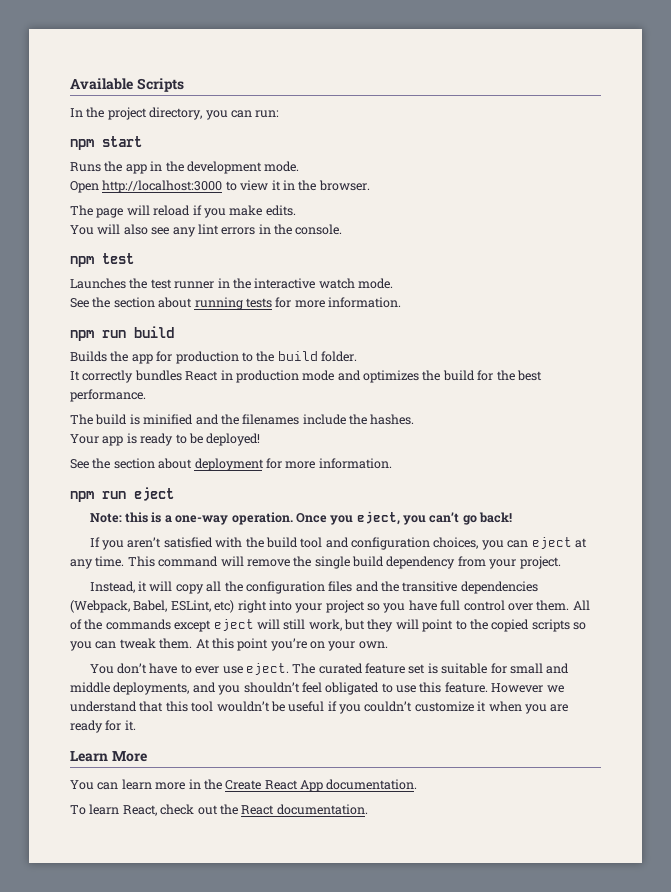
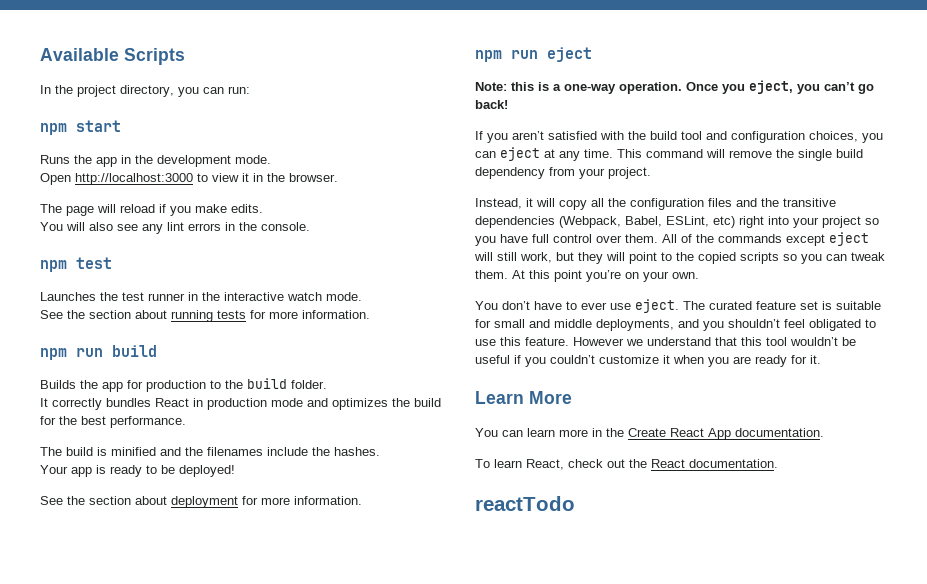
(368, 809) none -> [475,496,575,511] // reactTodo

